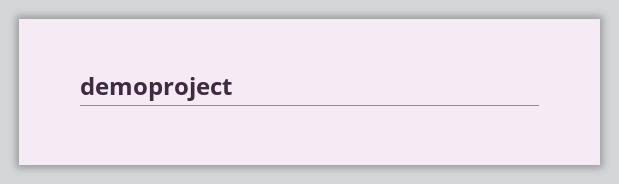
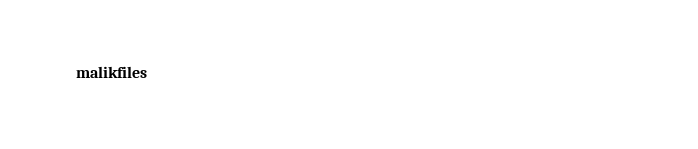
[80,77,232,101] demoproject -> [76,66,147,78] malikfiles

